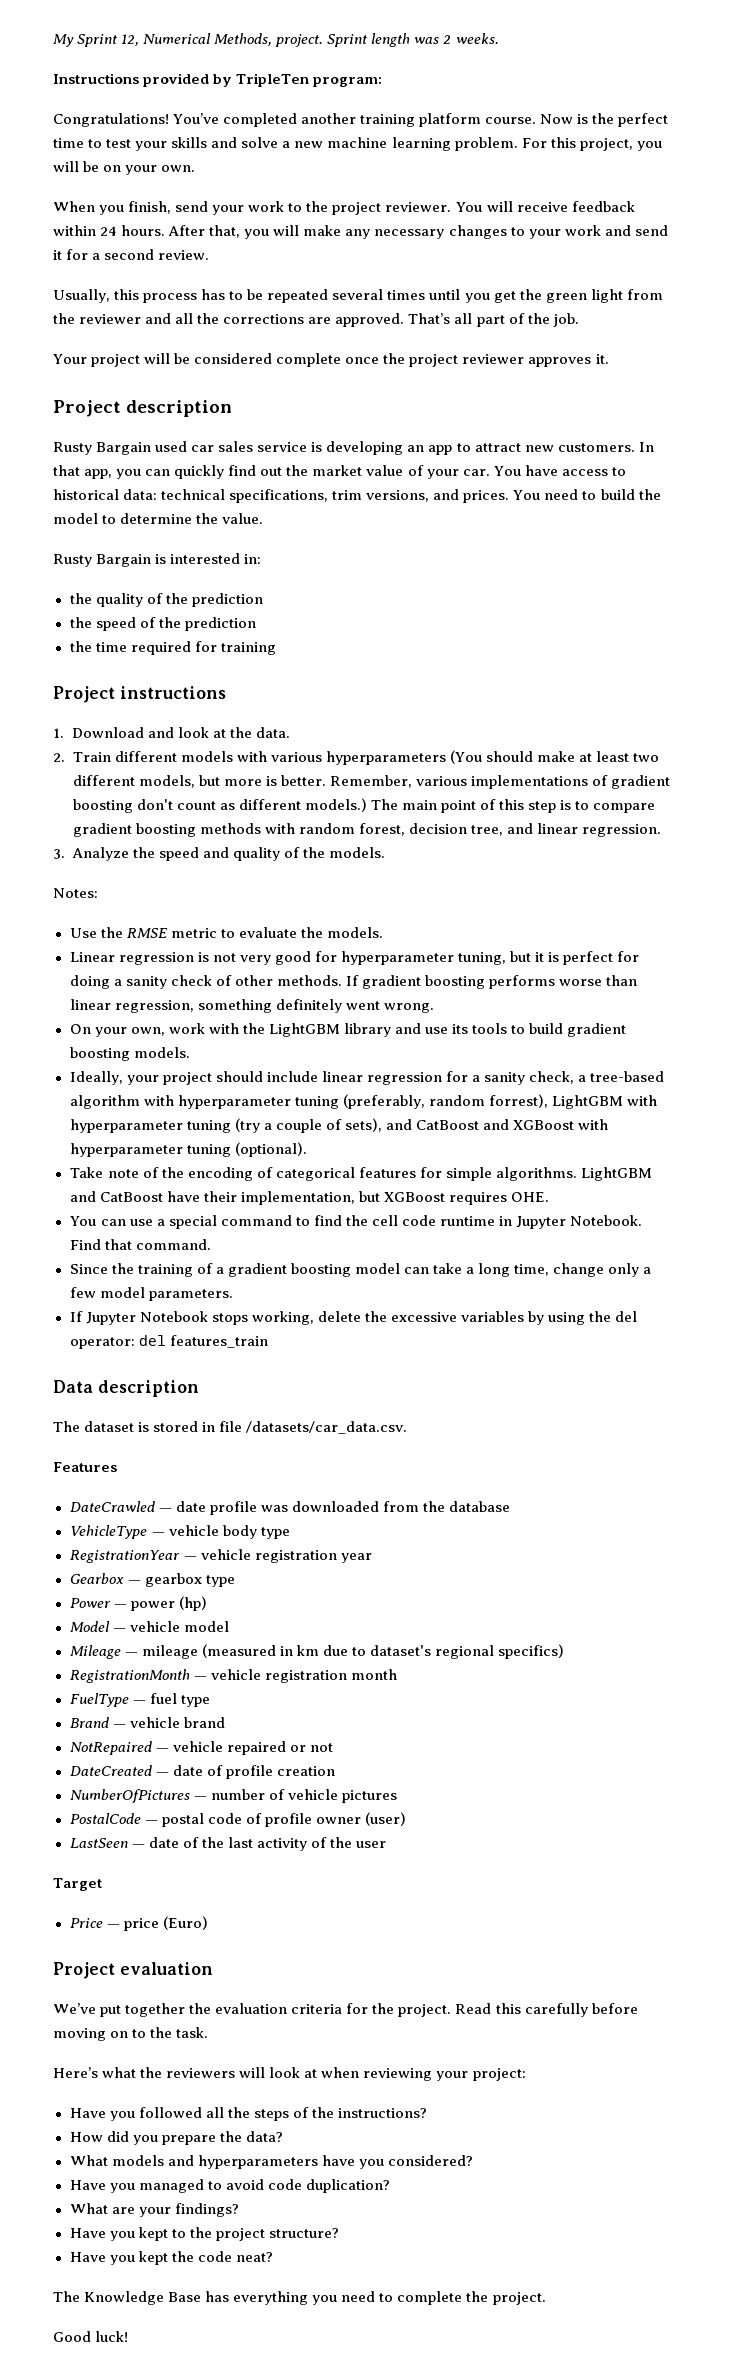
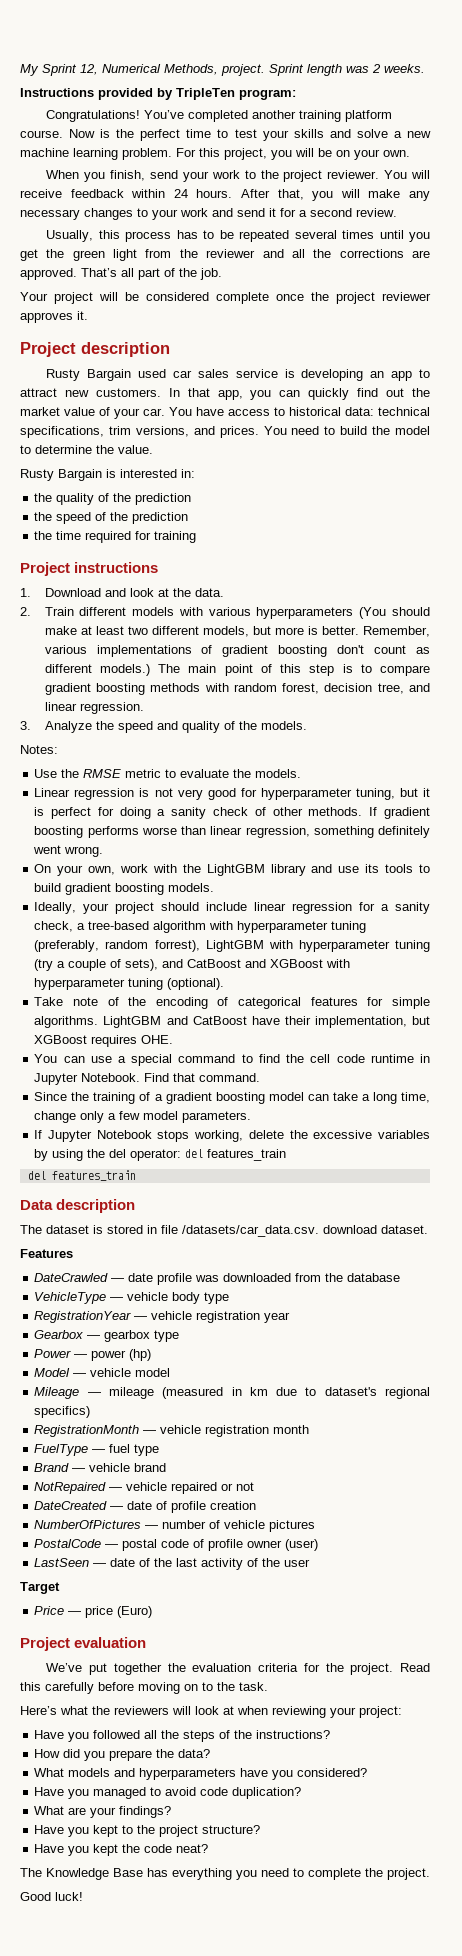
(268, 1341) none -> [27,1170,136,1181] // del features_train
(408, 1427) none -> [323,1225,428,1234] download dataset.

